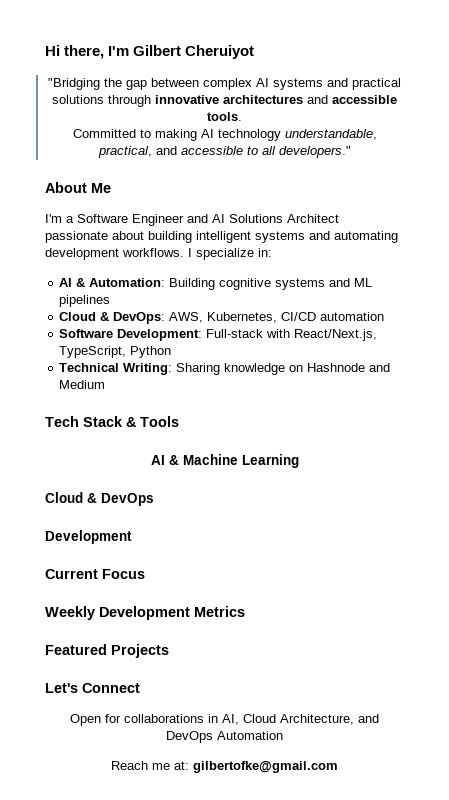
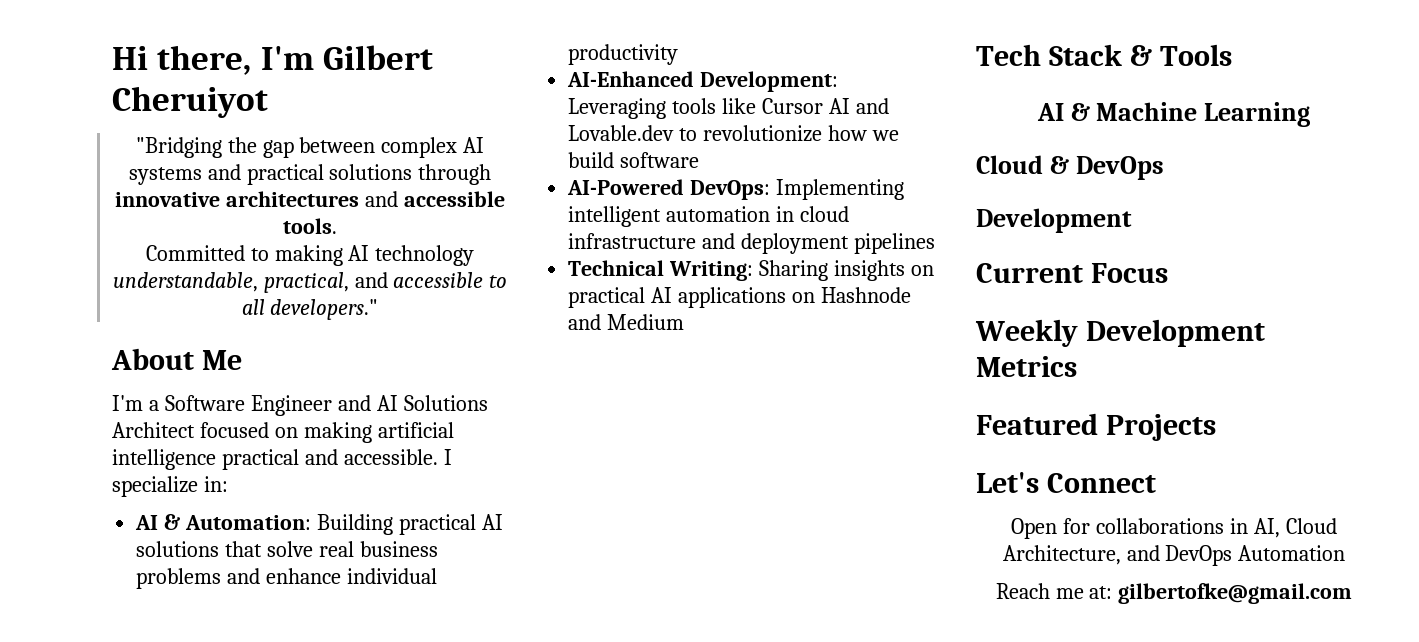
[45,231,398,243] [45,248,184,260] passionate about building intelligent systems and automating development workflows. -> [199,422,454,443] [112,449,438,470] focused on making artificial intelligence practical and accessible.
[219,278,373,290] [59,295,111,307] [59,312,385,324] [59,329,378,341] [59,346,172,358] [59,363,286,375] cognitive systems and ML pipelines // Cloud & DevOps: AWS, Kubernetes, CI/CD automation // Software Development: Full-stack with React/Next.js, TypeScript, Python // Technical Writing: Sharing knowledge -> [398,514,503,535] [136,541,438,557] [136,568,438,589] [568,44,679,65] [567,71,839,92] [568,98,889,119] [568,125,899,142] [568,152,700,168] [567,179,905,200] [568,206,850,227] [568,233,936,254] [568,260,934,281] [568,287,787,308] practical AI solutions that solve real business problems and enhance individual productivity // AI-Enhanced Development: Leveraging tools like Cursor AI and Lovable.dev to revolutionize how we build software // AI-Powered DevOps: Implementing intelligent automation in cloud infrastructure and deployment pipelines // Technical Writing: Sharing insights on practical AI applications

